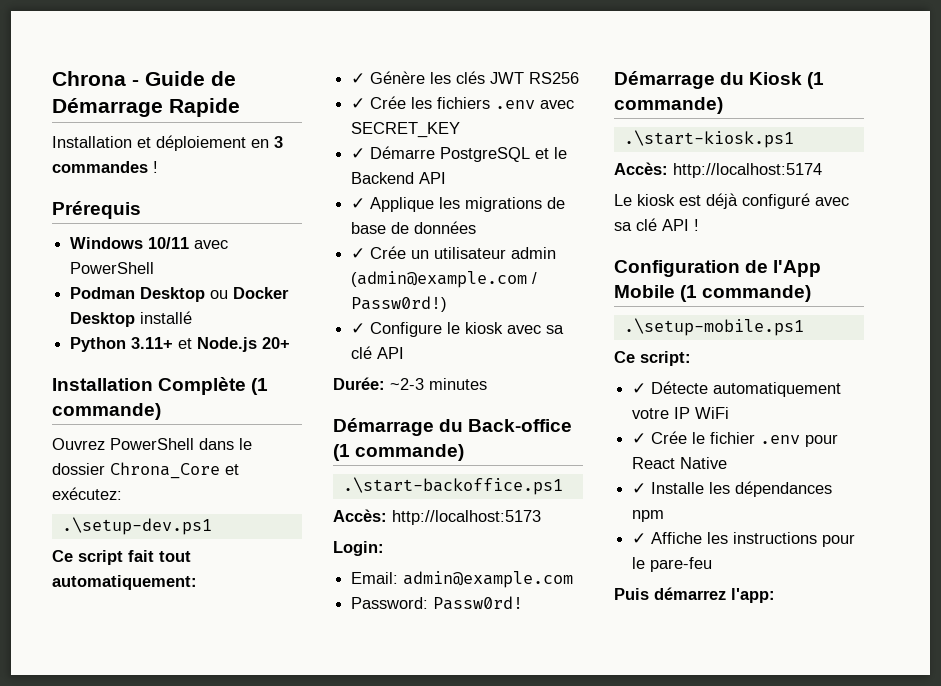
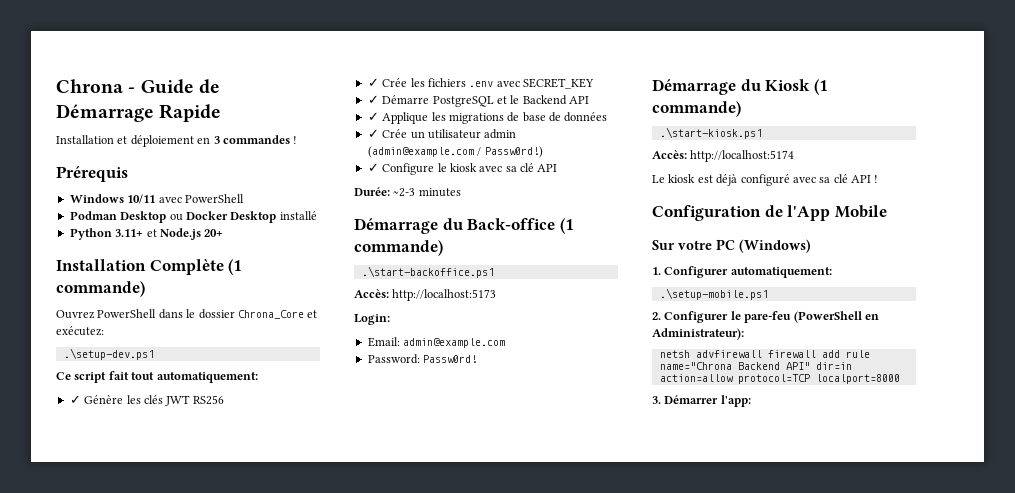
[680,285,812,302] [623,318,804,336] [614,351,691,366] [632,381,842,397] [632,407,730,419] [632,431,839,447] [632,457,728,469] [632,481,833,497] [632,510,665,522] [632,532,856,547] [632,557,713,572] [614,587,726,600] (1 commande) // .\setup-mobile.ps1 // Ce script: // ✓ Détecte automatiquement votre IP WiFi // ✓ Crée le fichier .env pour React Native // ✓ Installe les dépendances npm // ✓ Affiche les instructions pour le pare-feu // Puis démarrez -> [652,239,811,253] [652,266,832,278] [659,288,768,300] [652,311,879,323] [652,328,744,340] [659,350,870,358] [659,362,852,370] [659,374,900,384] [652,395,719,404] // Sur votre PC (Windows) // 1. Configurer automatiquement: // .\setup-mobile.ps1 // 2. Configurer le pare-feu (PowerShell en Administrateur): // netsh advfirewall firewall add rule name="Chrona Backend API" dir=in action=allow protocol=TCP localport=8000 // 3. Démarrer

